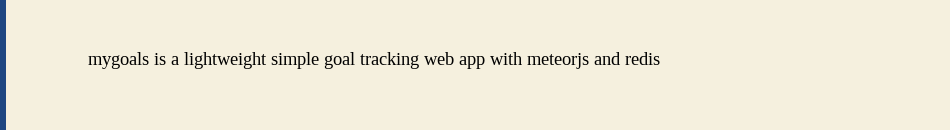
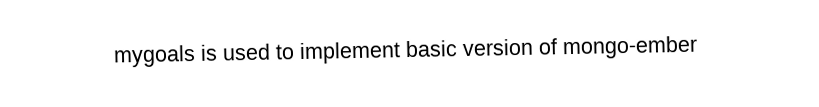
[171,52,660,69] a lightweight simple goal tracking web app with meteorjs and redis -> [222,35,698,65] used to implement basic version of mongo-ember

